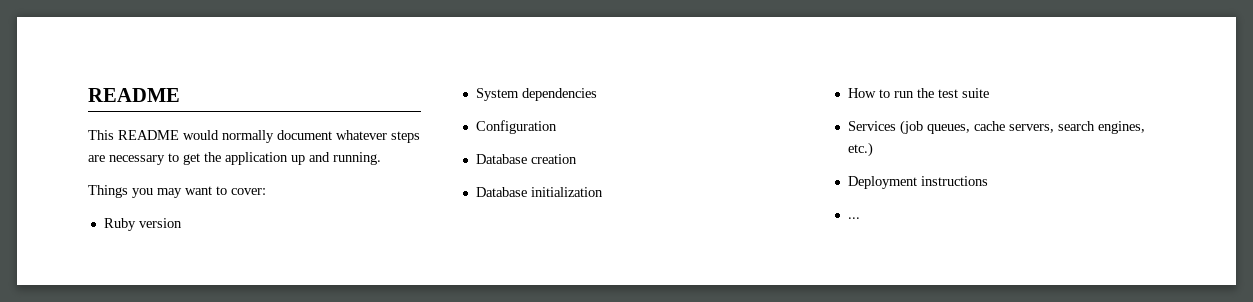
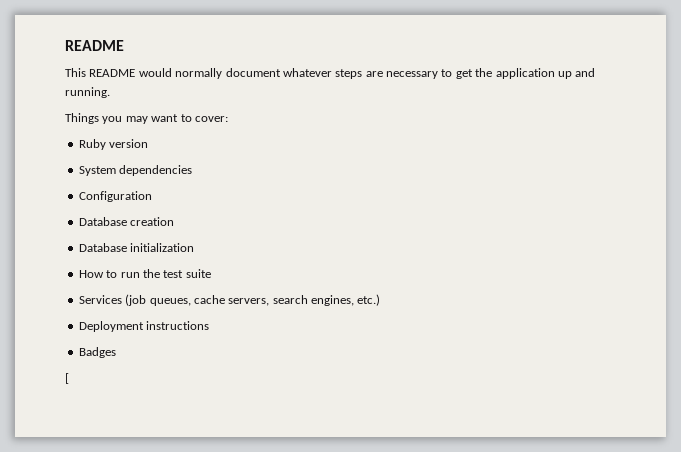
[847,217,860,219] ... -> [78,347,116,358] [65,373,69,384] Badges // [

